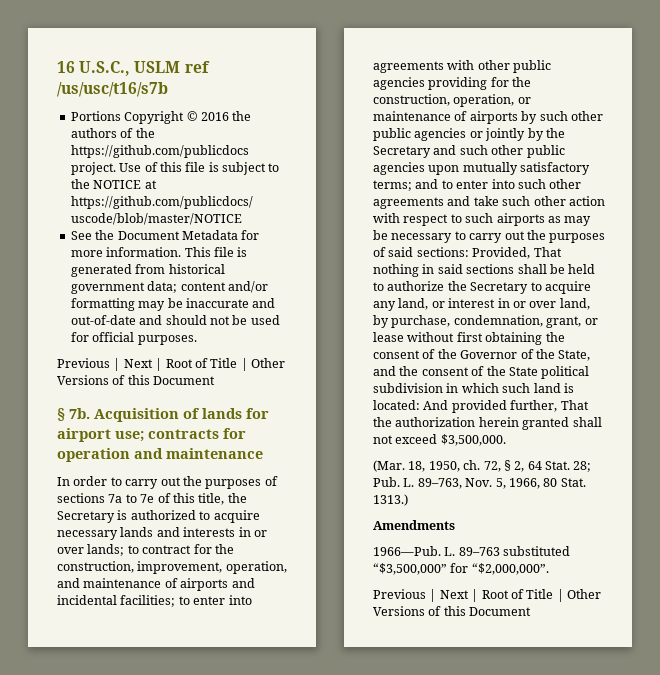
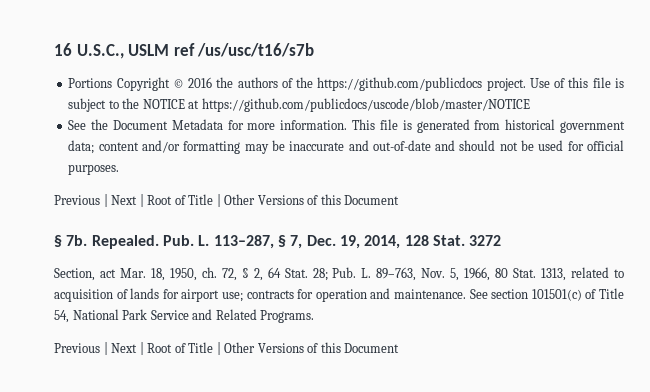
[94,408,269,422] [57,428,246,442] [57,448,263,462] [57,476,278,489] [57,493,247,505] [57,510,260,523] [57,527,267,540] [57,544,234,556] [57,561,287,574] [57,578,255,591] [57,595,252,607] [373,60,552,73] [373,77,532,90] [373,94,531,107] [373,111,603,124] [373,128,565,141] [373,145,565,158] [373,162,591,175] [373,179,582,191] [373,196,605,209] [373,213,592,226] [373,230,606,243] [373,247,562,259] [373,264,596,277] [373,281,591,294] [373,298,590,311] [373,315,598,328] [373,332,565,345] [373,349,591,361] [373,366,590,379] [373,383,574,393] [373,400,589,413] [373,417,602,430] [373,434,506,446] [373,460,405,472] Acquisition of lands for airport use; contracts for operation and maintenance // In order to carry out the purposes of sections 7a to 7e of this title, the Secretary is authorized to acquire necessary lands and interests in or over lands; to contract for the construction, improvement, operation, and maintenance of airports and incidental facilities; to enter into agreements with other public agencies providing for the construction, operation, or maintenance of airports by such other public agencies or jointly by the Secretary and such other public agencies upon mutually satisfactory terms; and to enter into such other agreements and take such other action with respect to such airports as may be necessary to carry out the purposes of said sections: Provided, That nothing in said sections shall be held to authorize the Secretary to acquire any land, or interest in or over land, by purchase, condemnation, grant, or lease without first obtaining the consent of the Governor of the State, and the consent of the State political subdivision in which such land is located: And provided further, That the authorization herein granted shall not exceed $3,500,000. // (Mar. -> [91,235,502,249] [54,268,146,281] Repealed. Pub. L. 113–287, § 7, Dec. 19, 2014, 128 Stat. 3272 // Section, act Mar.
[373,494,408,506] [373,520,455,530] [373,546,571,556] [373,563,549,575] 1313.) // Amendments // 1966—Pub. L. 89–763 substituted “$3,500,000” for “$2,000,000”. -> [541,267,624,281] [54,288,625,302] [54,309,315,323] 1313, related to acquisition of lands for airport use; contracts for operation and maintenance. See section 101501(c) of Title 54, National Park Service and Related Programs.

